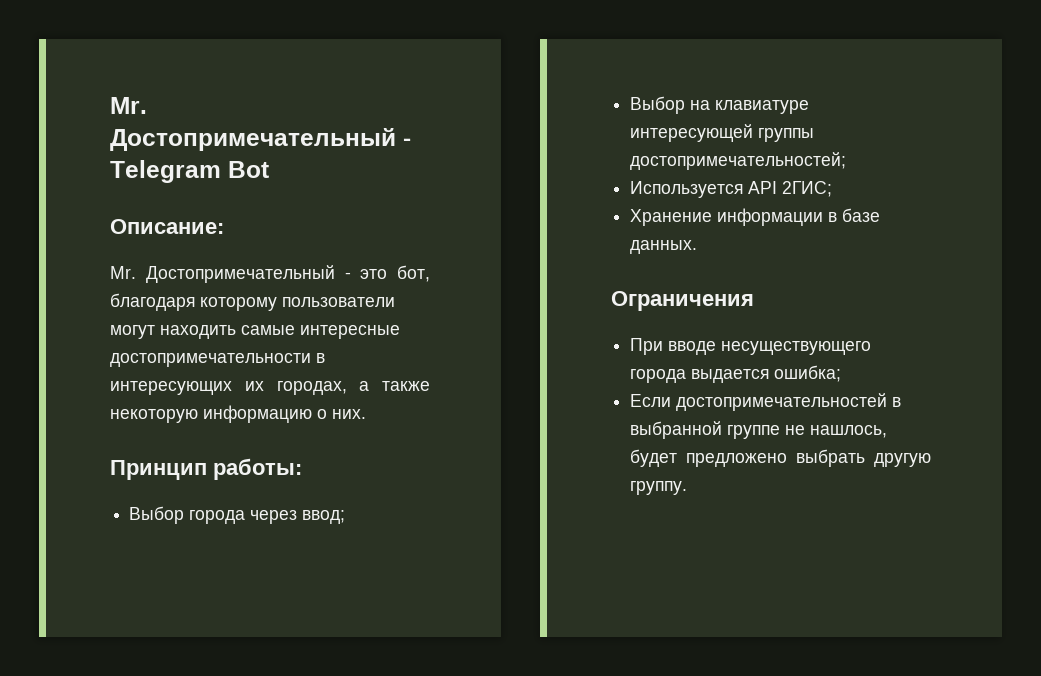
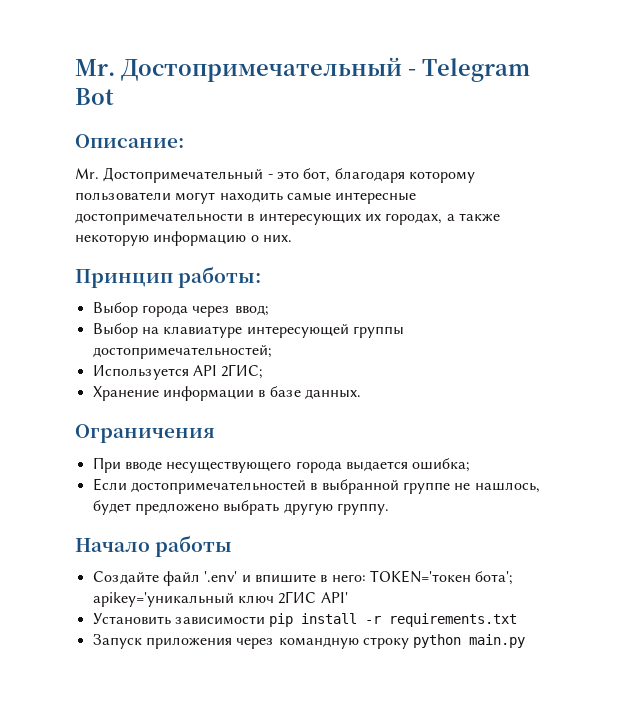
(688, 488) none -> [75,535,233,557] [92,570,514,586] [92,591,348,607] [92,613,518,627] [92,634,526,649] // Начало работы // Создайте файл '.env' и впишите в него: TOKEN='токен бота'; apikey='уникальный ключ 2ГИС API' // Установить зависимости pip install -r requirements.txt // Запуск приложения через командную строку python main.py

